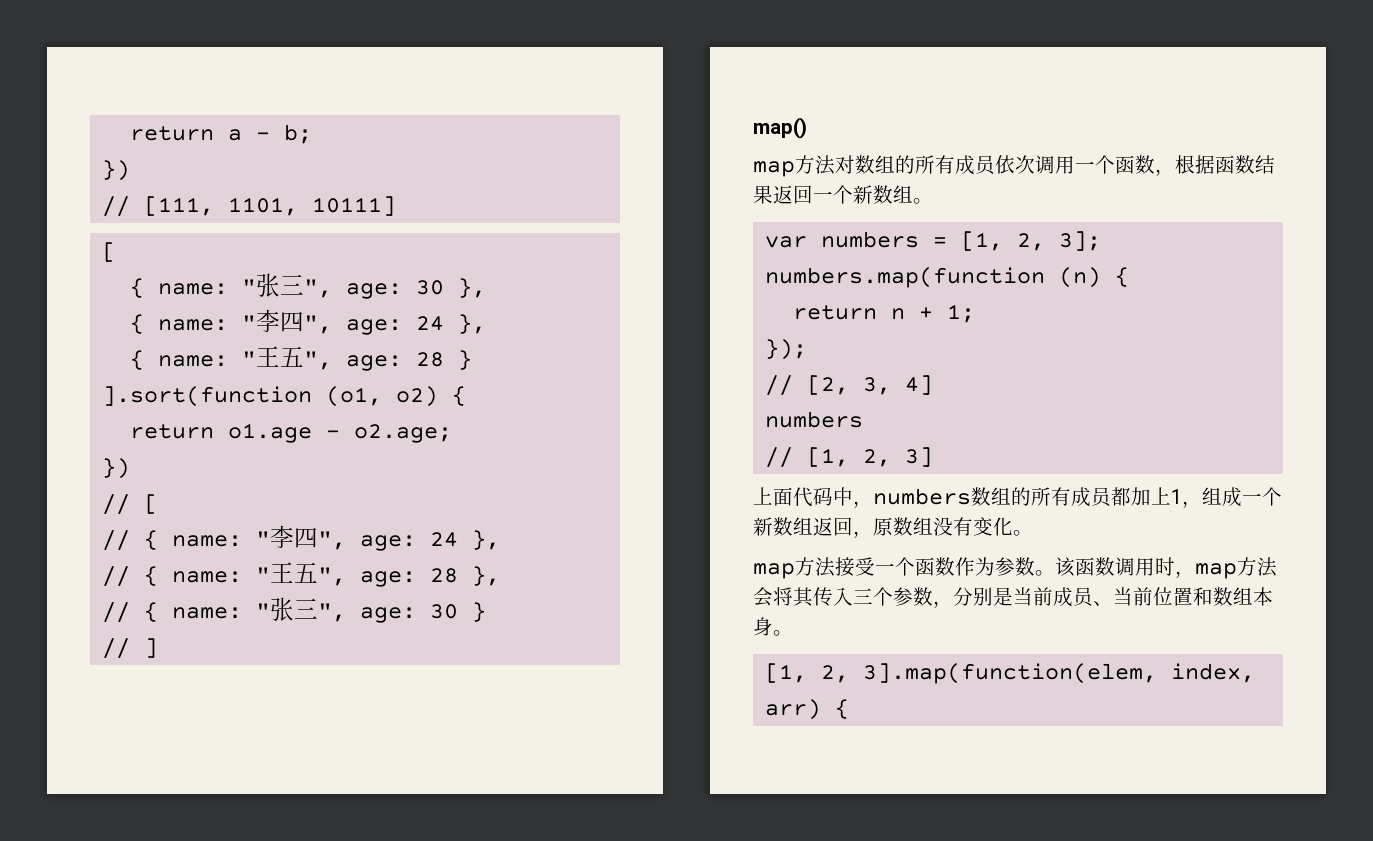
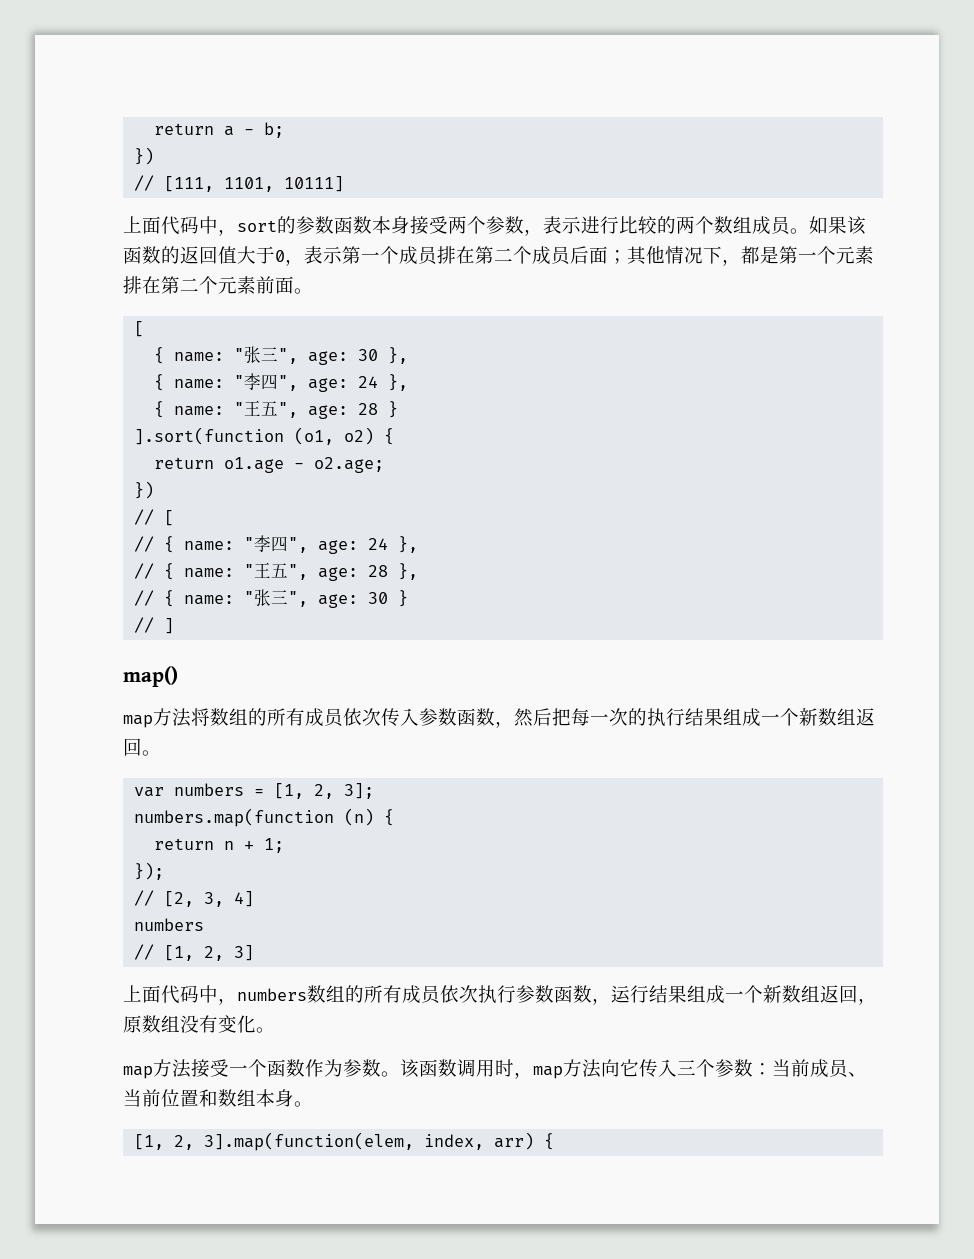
(396, 206) none -> [123,216,866,236] [123,246,874,266] [123,276,313,294] // 上面代码中，sort的参数函数本身接受两个参数，表示进行比较的两个数组成员。如果该函数的返回值大于0，表示第一个成员排在第二个成员后面；其他情况下，都是第一个元素排在第二个元素前面。
[835,155,1275,176] [753,185,913,204] 对数组的所有成员依次调用一个函数，根据函数结果返回一个新数组 -> [191,708,875,728] [123,738,142,756] 将数组的所有成员依次传入参数函数，然后把每一次的执行结果组成一个新数组返回
[1111,487,1202,508] 都加上1， -> [440,985,687,1005] 依次执行参数函数，运行结果
[753,587,814,607] 会将其 -> [601,1059,639,1077] 向它
[933,587,1013,608] ，分别是 -> [753,1063,772,1075] ：

